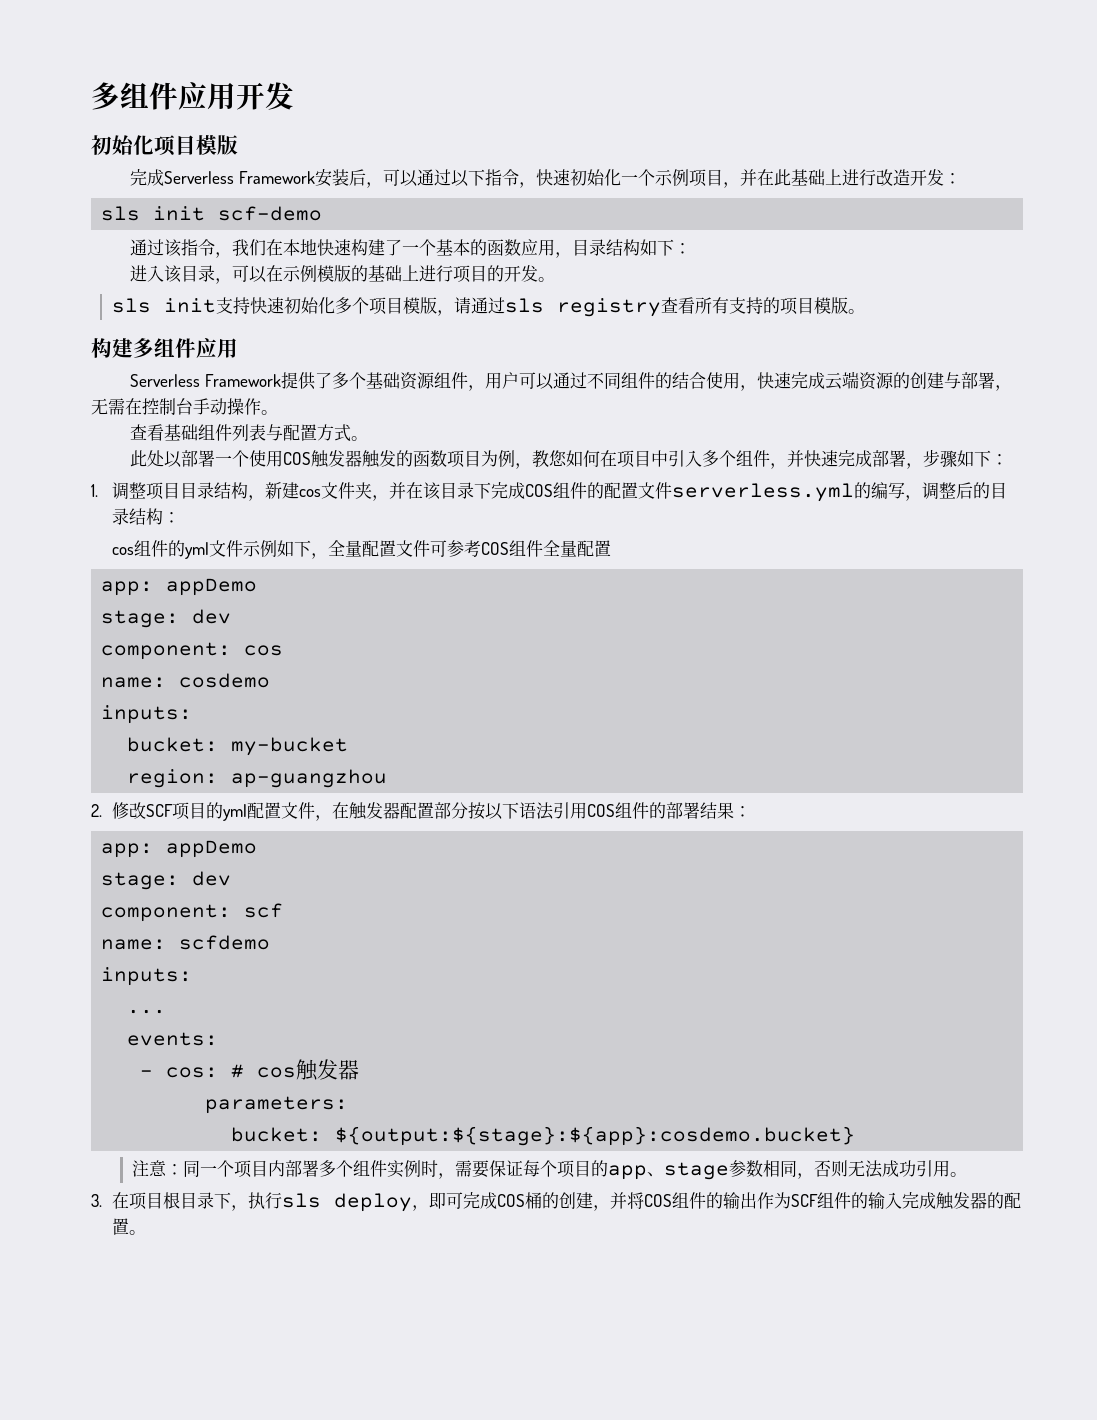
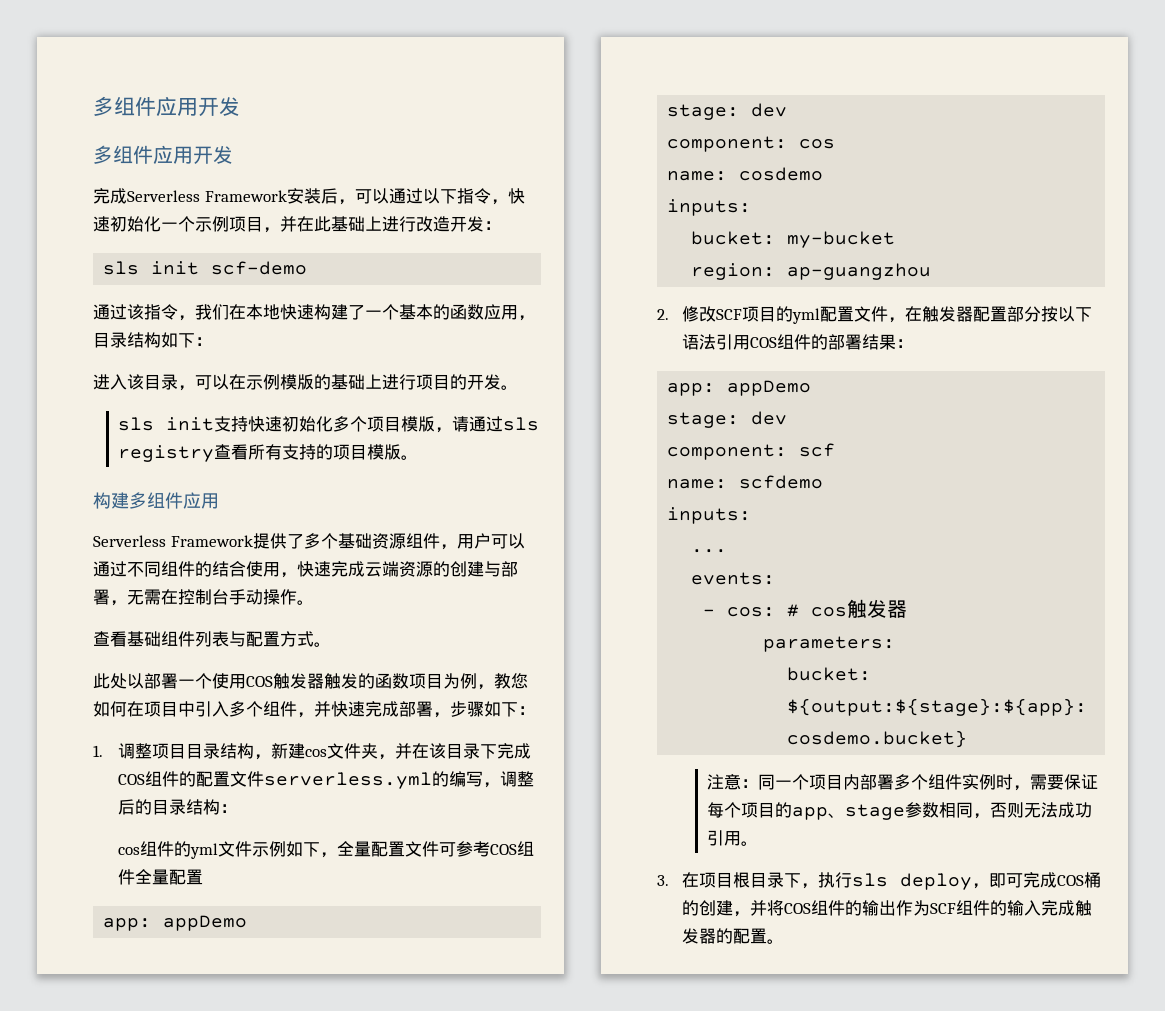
[91,82,294,110] [91,135,238,156] 多组件应用开发 // 初始化项目模版 -> [93,96,240,117] [93,145,233,164] 多组件应用开发 // 多组件应用开发

